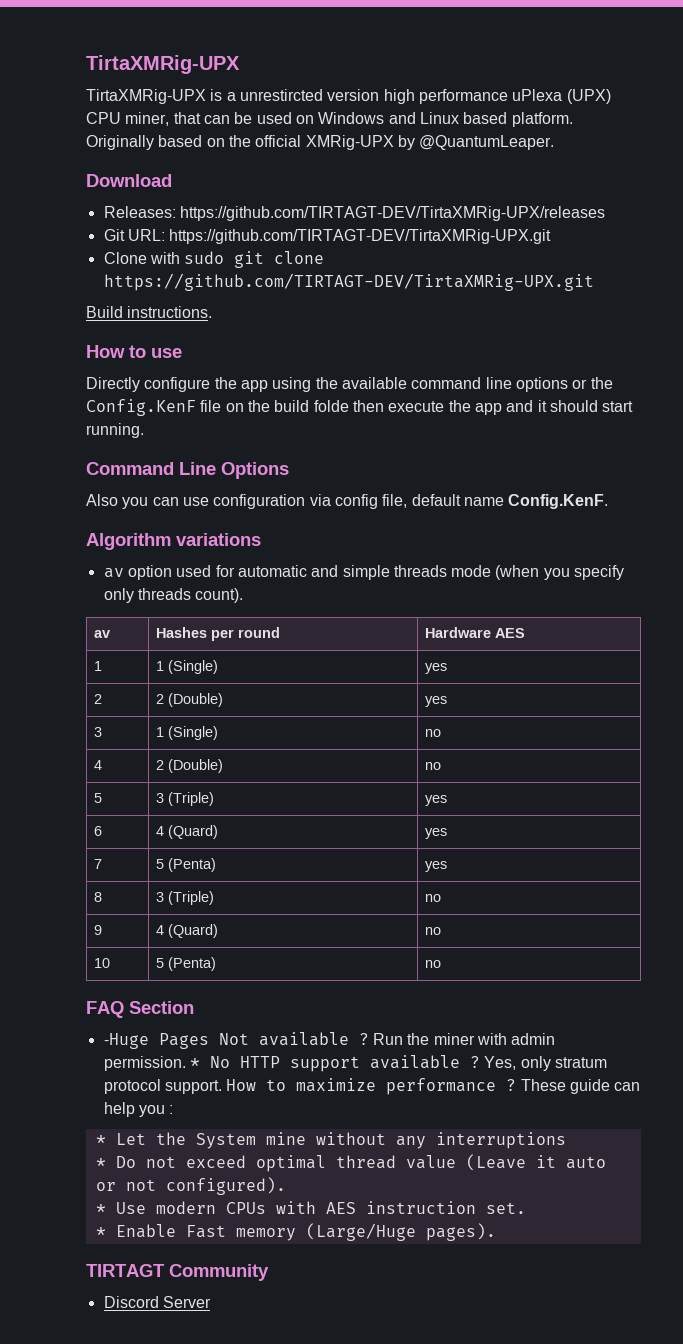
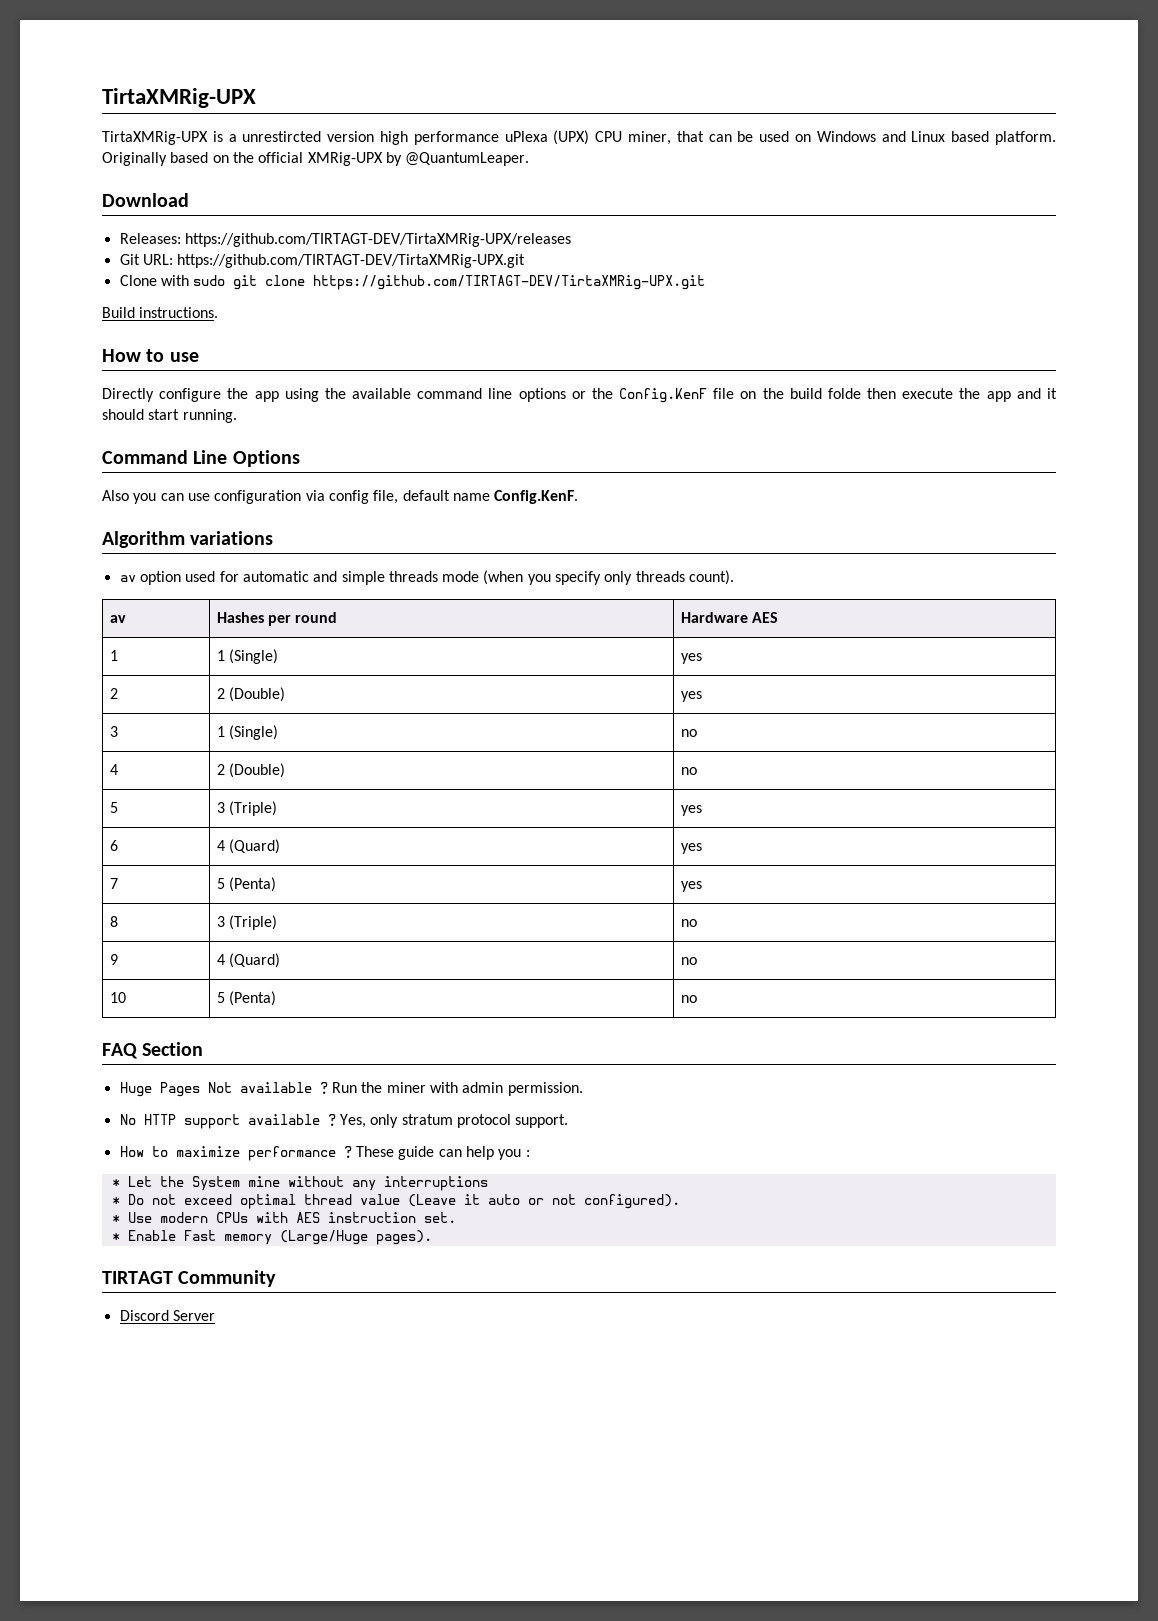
[103,1033,149,1049] -Huge -> [119,1082,152,1097] Huge
[189,1058,200,1068] * -> (583, 1089) //
(222, 1087) none -> (569, 1121) //

